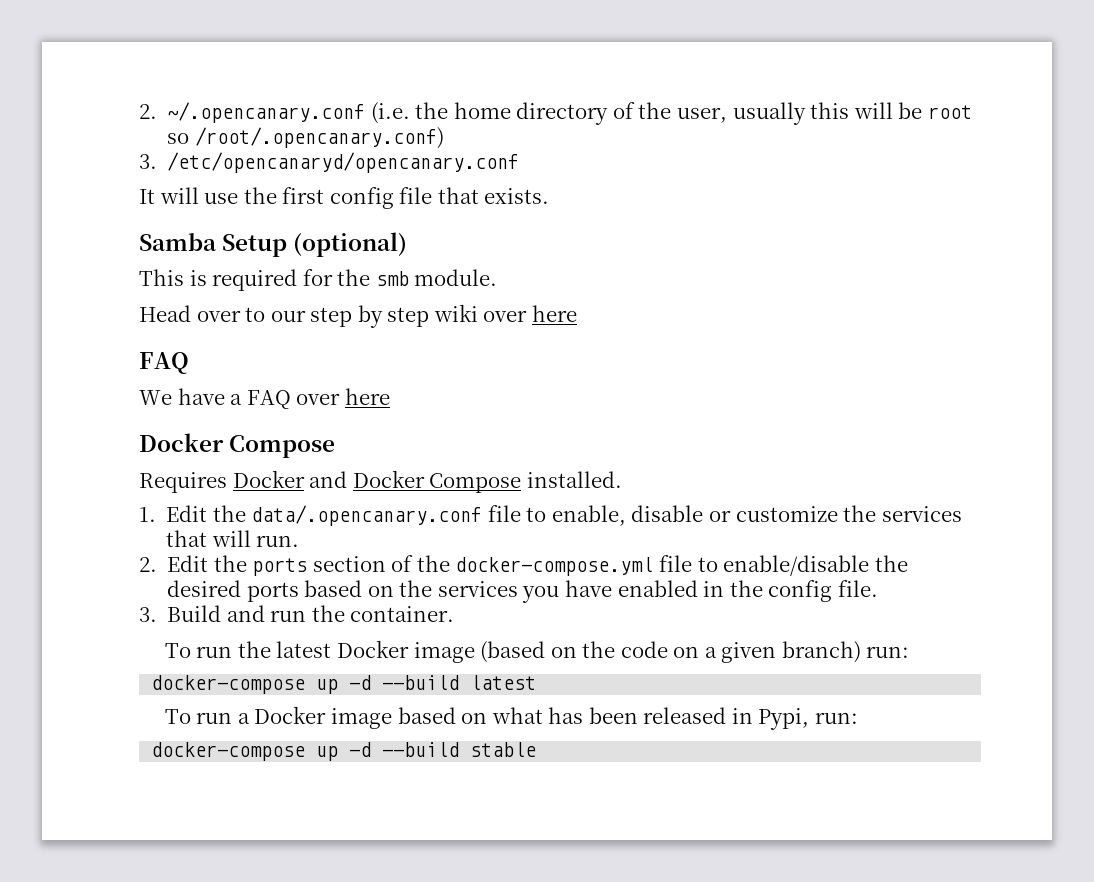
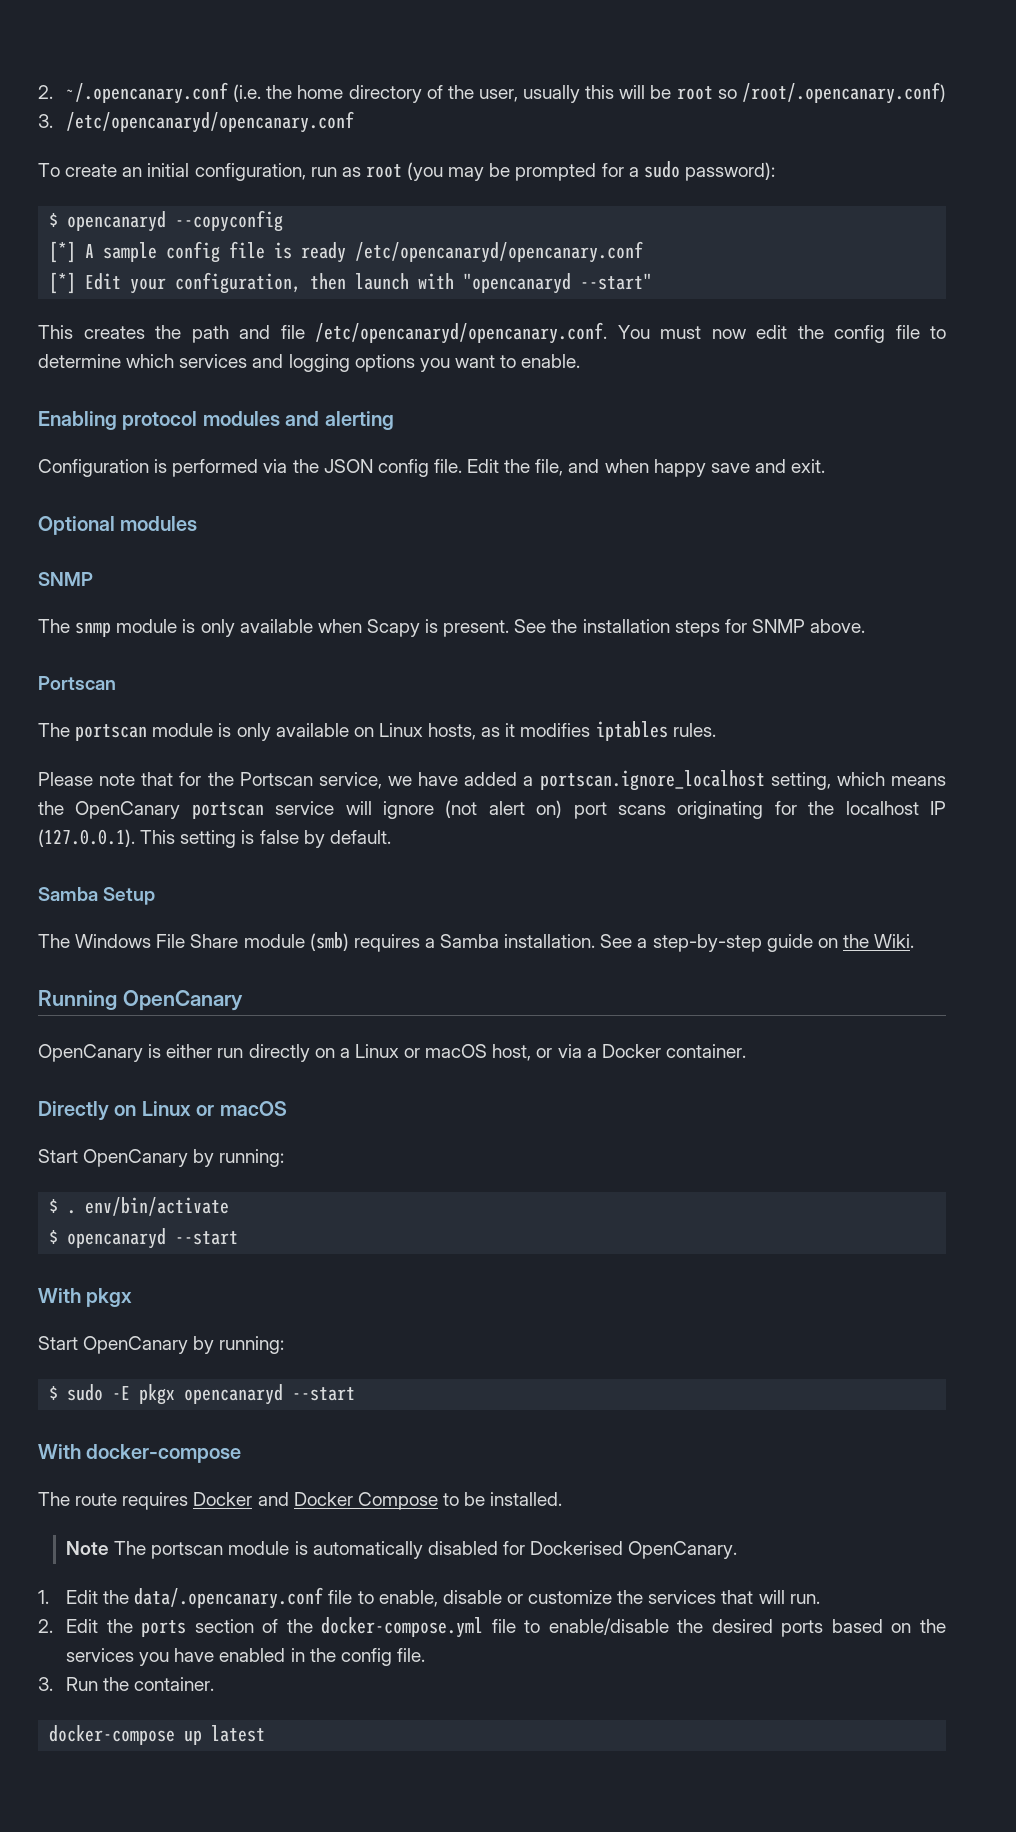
[139,187,550,209] [139,232,408,257] [139,269,498,291] [139,304,577,328] [139,352,189,374] [139,388,390,409] [139,433,336,458] [139,472,227,493] It will use the first config file that exists. // Samba Setup (optional) // This is required for the smb module. // Head over to our step by step wiki over here // FAQ // We have a FAQ over here // Docker Compose // Requires -> [38,161,775,181] [49,210,284,232] [49,241,644,263] [49,272,653,294] [38,322,946,344] [38,354,581,372] [38,411,394,430] [38,459,826,477] [38,516,198,535] [38,572,93,586] [38,619,866,637] [38,676,116,690] [38,721,716,741] [38,770,946,791] [38,800,946,819] [38,829,391,848] [38,887,156,905] [38,932,915,952] [38,990,243,1011] [38,1044,746,1062] [38,1101,287,1121] [38,1149,285,1167] [49,1197,230,1216] [49,1228,239,1249] [38,1288,133,1307] [38,1336,285,1354] [49,1384,356,1405] [38,1444,242,1463] [38,1492,189,1510] To create an initial configuration, run as root (you may be prompted for a sudo password): // $ opencanaryd --copyconfig // [*] A sample config file is ready /etc/opencanaryd/opencanary.conf // [*] Edit your configuration, then launch with "opencanaryd --start" // This creates the path and file /etc/opencanaryd/opencanary.conf. You must now edit the config file to determine which services and logging options you want to enable. // Enabling protocol modules and alerting // Configuration is performed via the JSON config file. Edit the file, and when happy save and exit. // Optional modules // SNMP // The snmp module is only available when Scapy is present. See the installation steps for SNMP above. // Portscan // The portscan module is only available on Linux hosts, as it modifies iptables rules. // Please note that for the Portscan service, we have added a portscan.ignore_localhost setting, which means the OpenCanary portscan service will ignore (not alert on) port scans originating for the localhost IP (127.0.0.1). This setting is false by default. // Samba Setup // The Windows File Share module (smb) requires a Samba installation. See a step-by-step guide on the Wiki. // Running OpenCanary // OpenCanary is either run directly on a Linux or macOS host, or via a Docker container. // Directly on Linux or macOS // Start OpenCanary by running: // $ . env/bin/activate // $ opencanaryd --start // With pkgx // Start OpenCanary by running: // $ sudo -E pkgx opencanaryd --start // With docker-compose // The route requires
(522, 483) none -> [442,1492,486,1506] to be
(622, 479) none -> [66,1541,738,1559] // Note The portscan module is automatically disabled for Dockerised OpenCanary.
[167,605,307,622] Build and run -> [66,1677,99,1691] Run
[164,640,910,663] [151,675,537,694] [164,706,858,730] [151,742,537,761] // To run the latest Docker image (based on the code on a given branch) run: // docker-compose up -d --build latest // To run a Docker image based on what has been released in Pypi, run: // docker-compose up -d --build stable -> [49,1725,266,1745] // docker-compose up latest

